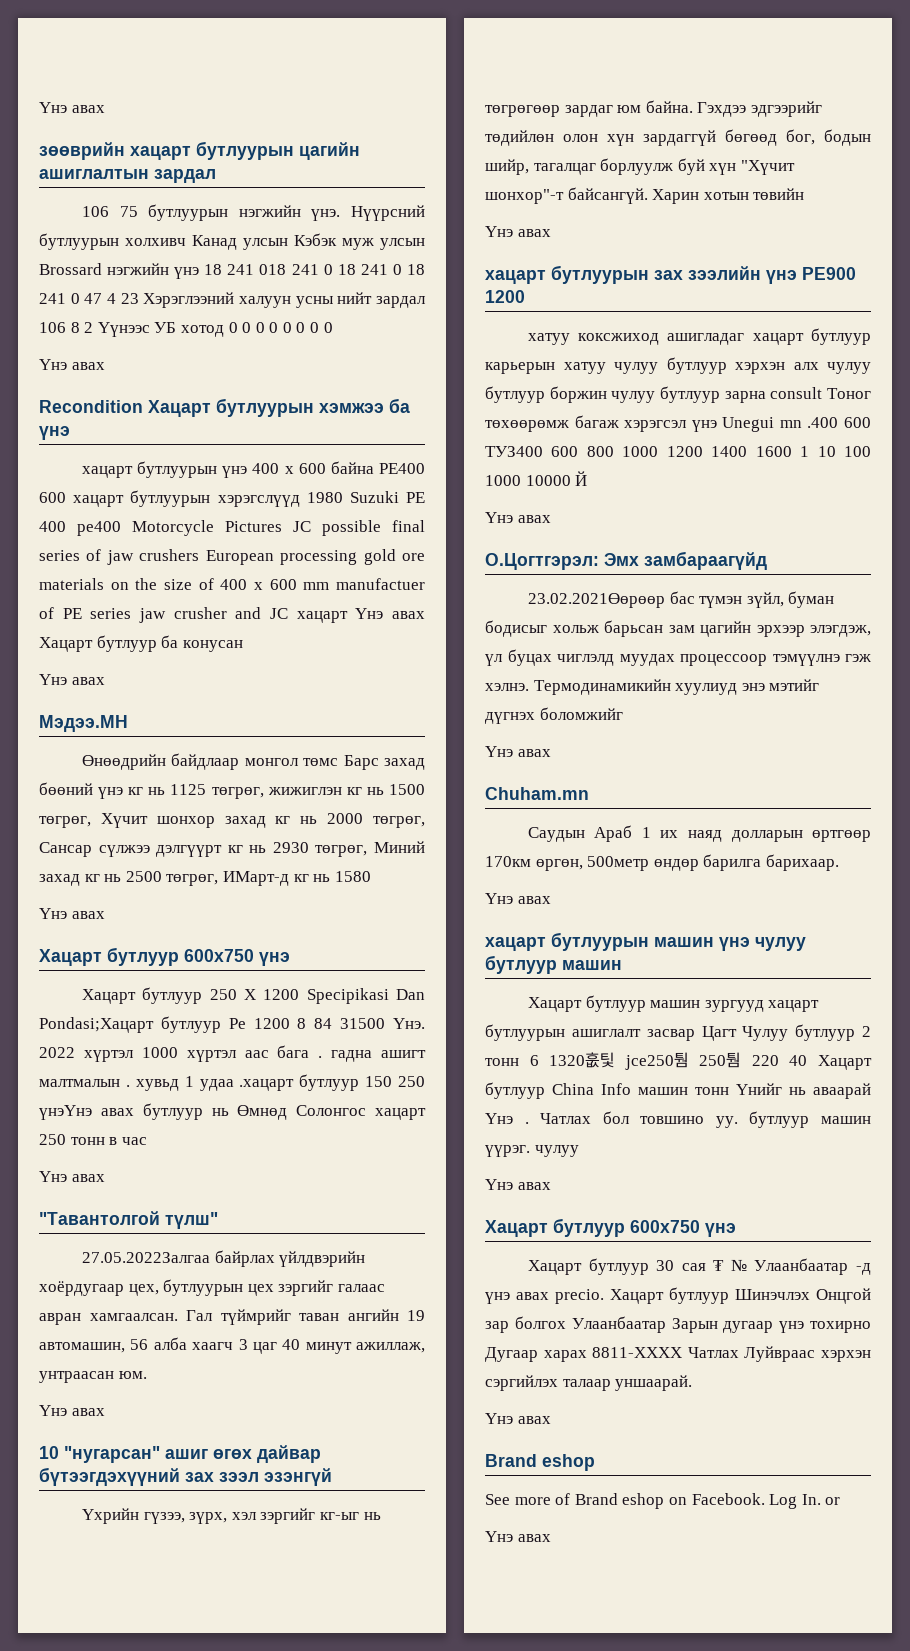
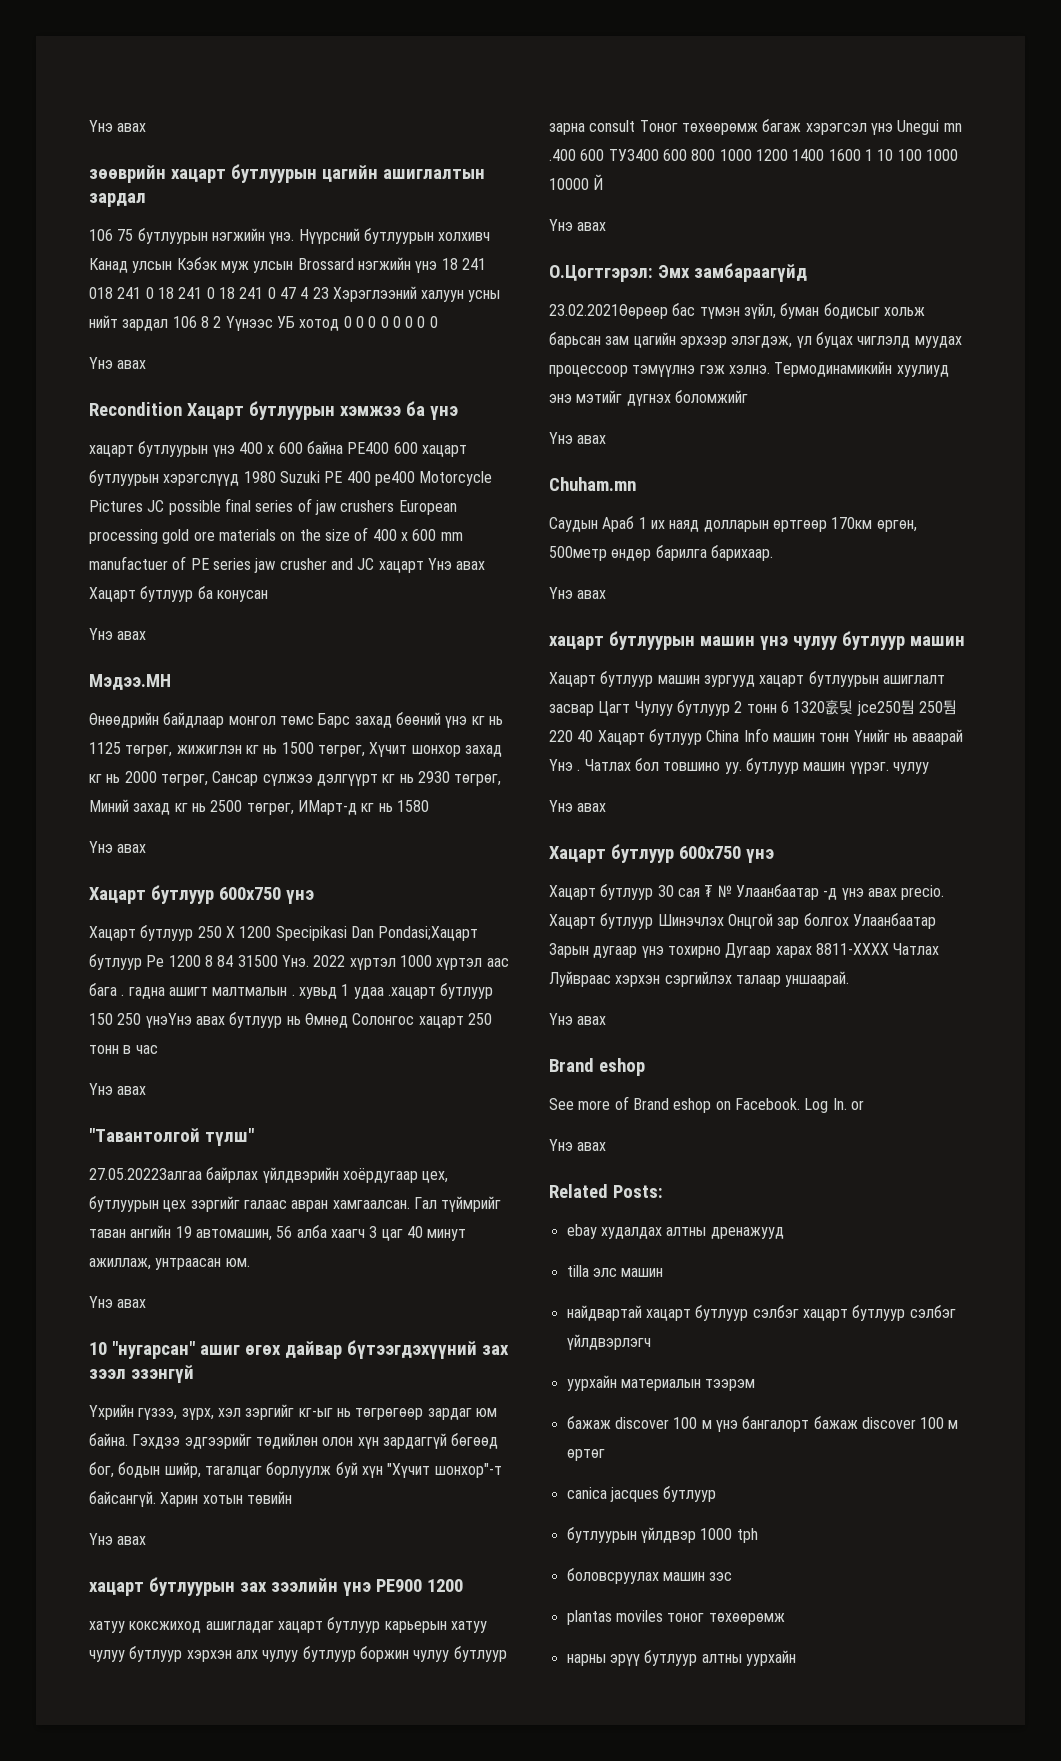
(551, 1538) none -> [549,1184,663,1198] [566,1224,784,1239] [566,1265,664,1277] [566,1305,956,1321] [566,1334,651,1350] [566,1375,756,1391] [566,1416,959,1432] [566,1449,605,1461] [566,1486,717,1502] [566,1527,758,1543] [566,1568,733,1584] [566,1610,785,1625] [566,1650,796,1666] // Related Posts: // ebay худалдах алтны дренажууд // tilla элс машин // найдвартай хацарт бутлуур сэлбэг хацарт бутлуур сэлбэг үйлдвэрлэгч // уурхайн материалын тээрэм // бажаж discover 100 м үнэ бангалорт бажаж discover 100 м өртөг // canica jacques бутлуур // бутлуурын үйлдвэр 1000 tph // боловсруулах машин зэс // plantas moviles тоног төхөөрөмж // нарны эрүү бутлуур алтны уурхайн

